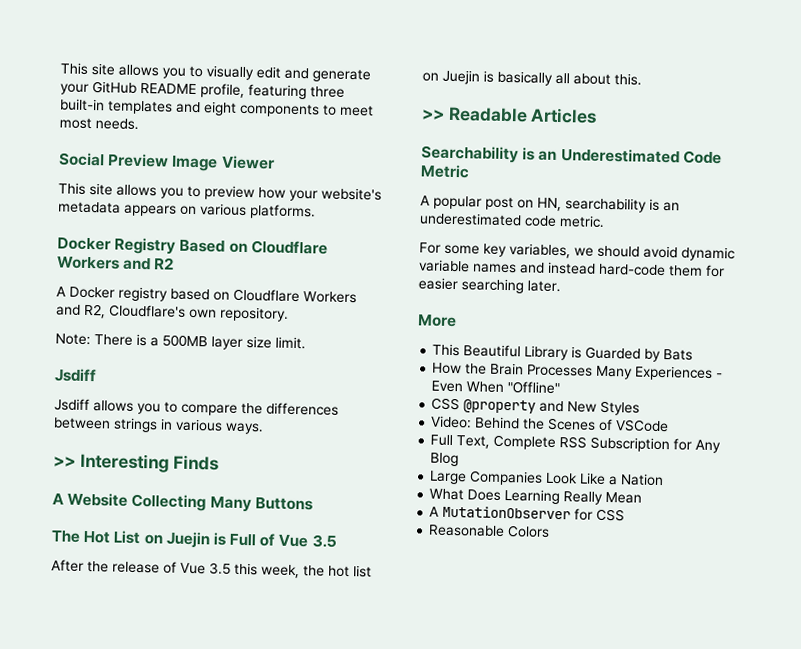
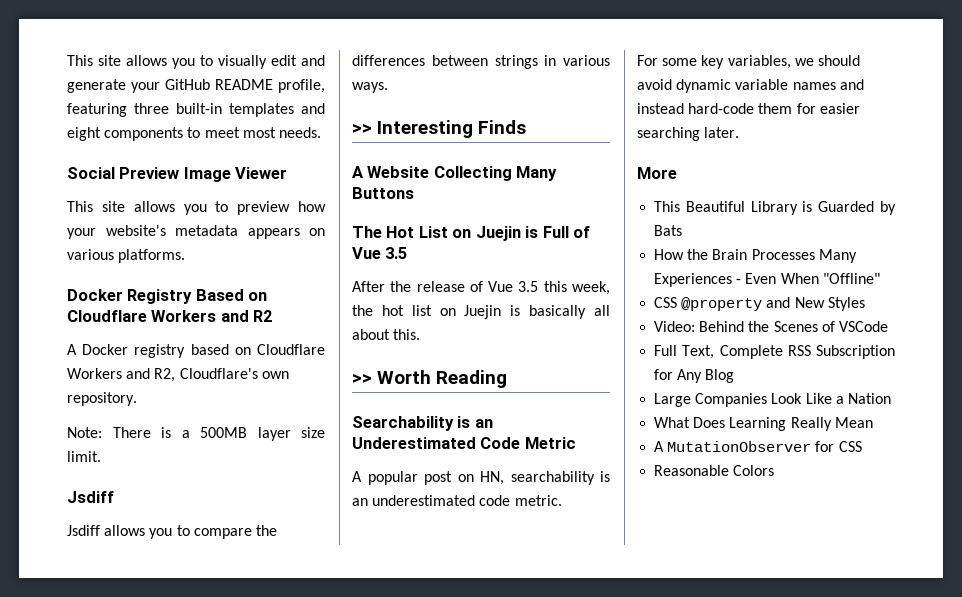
[447,106,598,124] Readable Articles -> [377,370,508,388] Worth Reading

